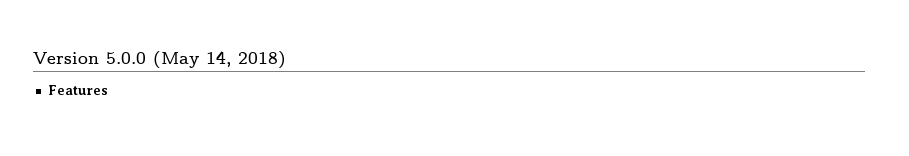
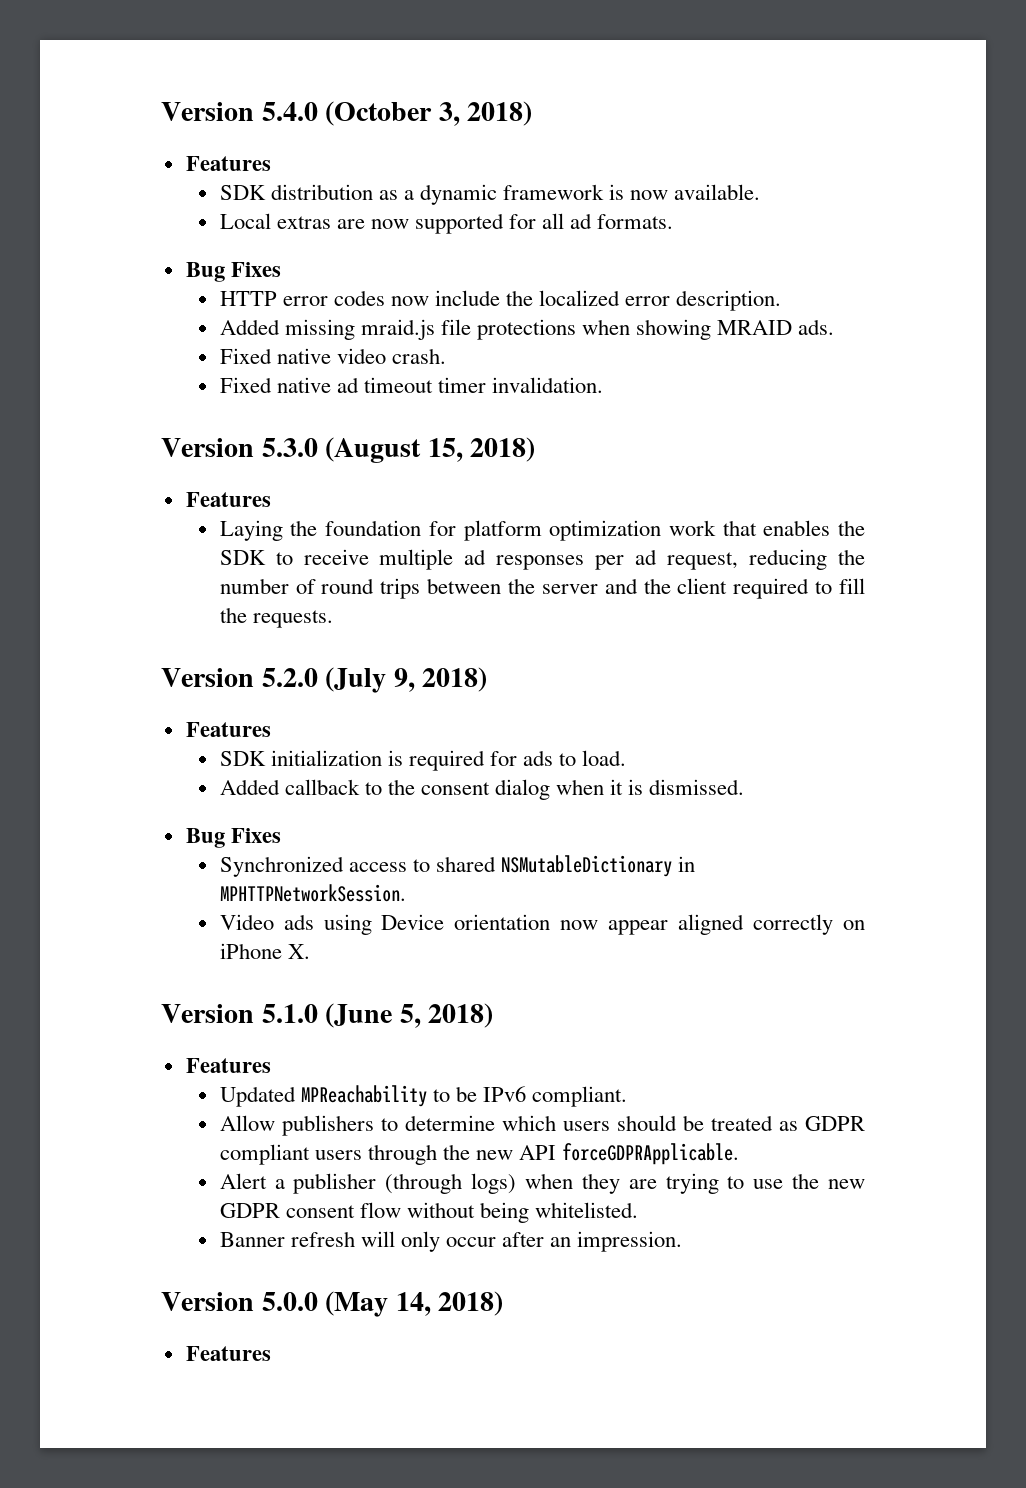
[33,52,99,64] Version -> [161,101,533,126] [185,156,271,171] [219,184,761,205] [219,213,674,234] [185,262,281,282] [219,290,782,311] [219,319,835,340] [219,348,446,364] [219,377,604,393] [161,437,536,463] [185,492,271,507] [219,520,865,541] [219,549,865,570] [219,578,866,599] [219,607,333,628] [161,667,488,693] [185,722,271,737] [219,750,627,771] [219,779,745,800] [185,828,281,848] [219,855,696,877] [219,884,406,902] [219,914,865,935] [219,943,310,959] [161,1003,494,1028] [185,1058,271,1073] [219,1085,628,1107] [219,1115,866,1136] [219,1143,740,1165] [219,1173,865,1194] [219,1202,639,1223] [219,1231,683,1252] [161,1292,254,1311] Version 5.4.0 (October 3, 2018) // Features // SDK distribution as a dynamic framework is now available. // Local extras are now supported for all ad formats. // Bug Fixes // HTTP error codes now include the localized error description. // Added missing mraid.js file protections when showing MRAID ads. // Fixed native video crash. // Fixed native ad timeout timer invalidation. // Version 5.3.0 (August 15, 2018) // Features // Laying the foundation for platform optimization work that enables the SDK to receive multiple ad responses per ad request, reducing the number of round trips between the server and the client required to fill the requests. // Version 5.2.0 (July 9, 2018) // Features // SDK initialization is required for ads to load. // Added callback to the consent dialog when it is dismissed. // Bug Fixes // Synchronized access to shared NSMutableDictionary in MPHTTPNetworkSession. // Video ads using Device orientation now appear aligned correctly on iPhone X. // Version 5.1.0 (June 5, 2018) // Features // Updated MPReachability to be IPv6 compliant. // Allow publishers to determine which users should be treated as GDPR compliant users through the new API forceGDPRApplicable. // Alert a publisher (through logs) when they are trying to use the new GDPR consent flow without being whitelisted. // Banner refresh will only occur after an impression. // Version

